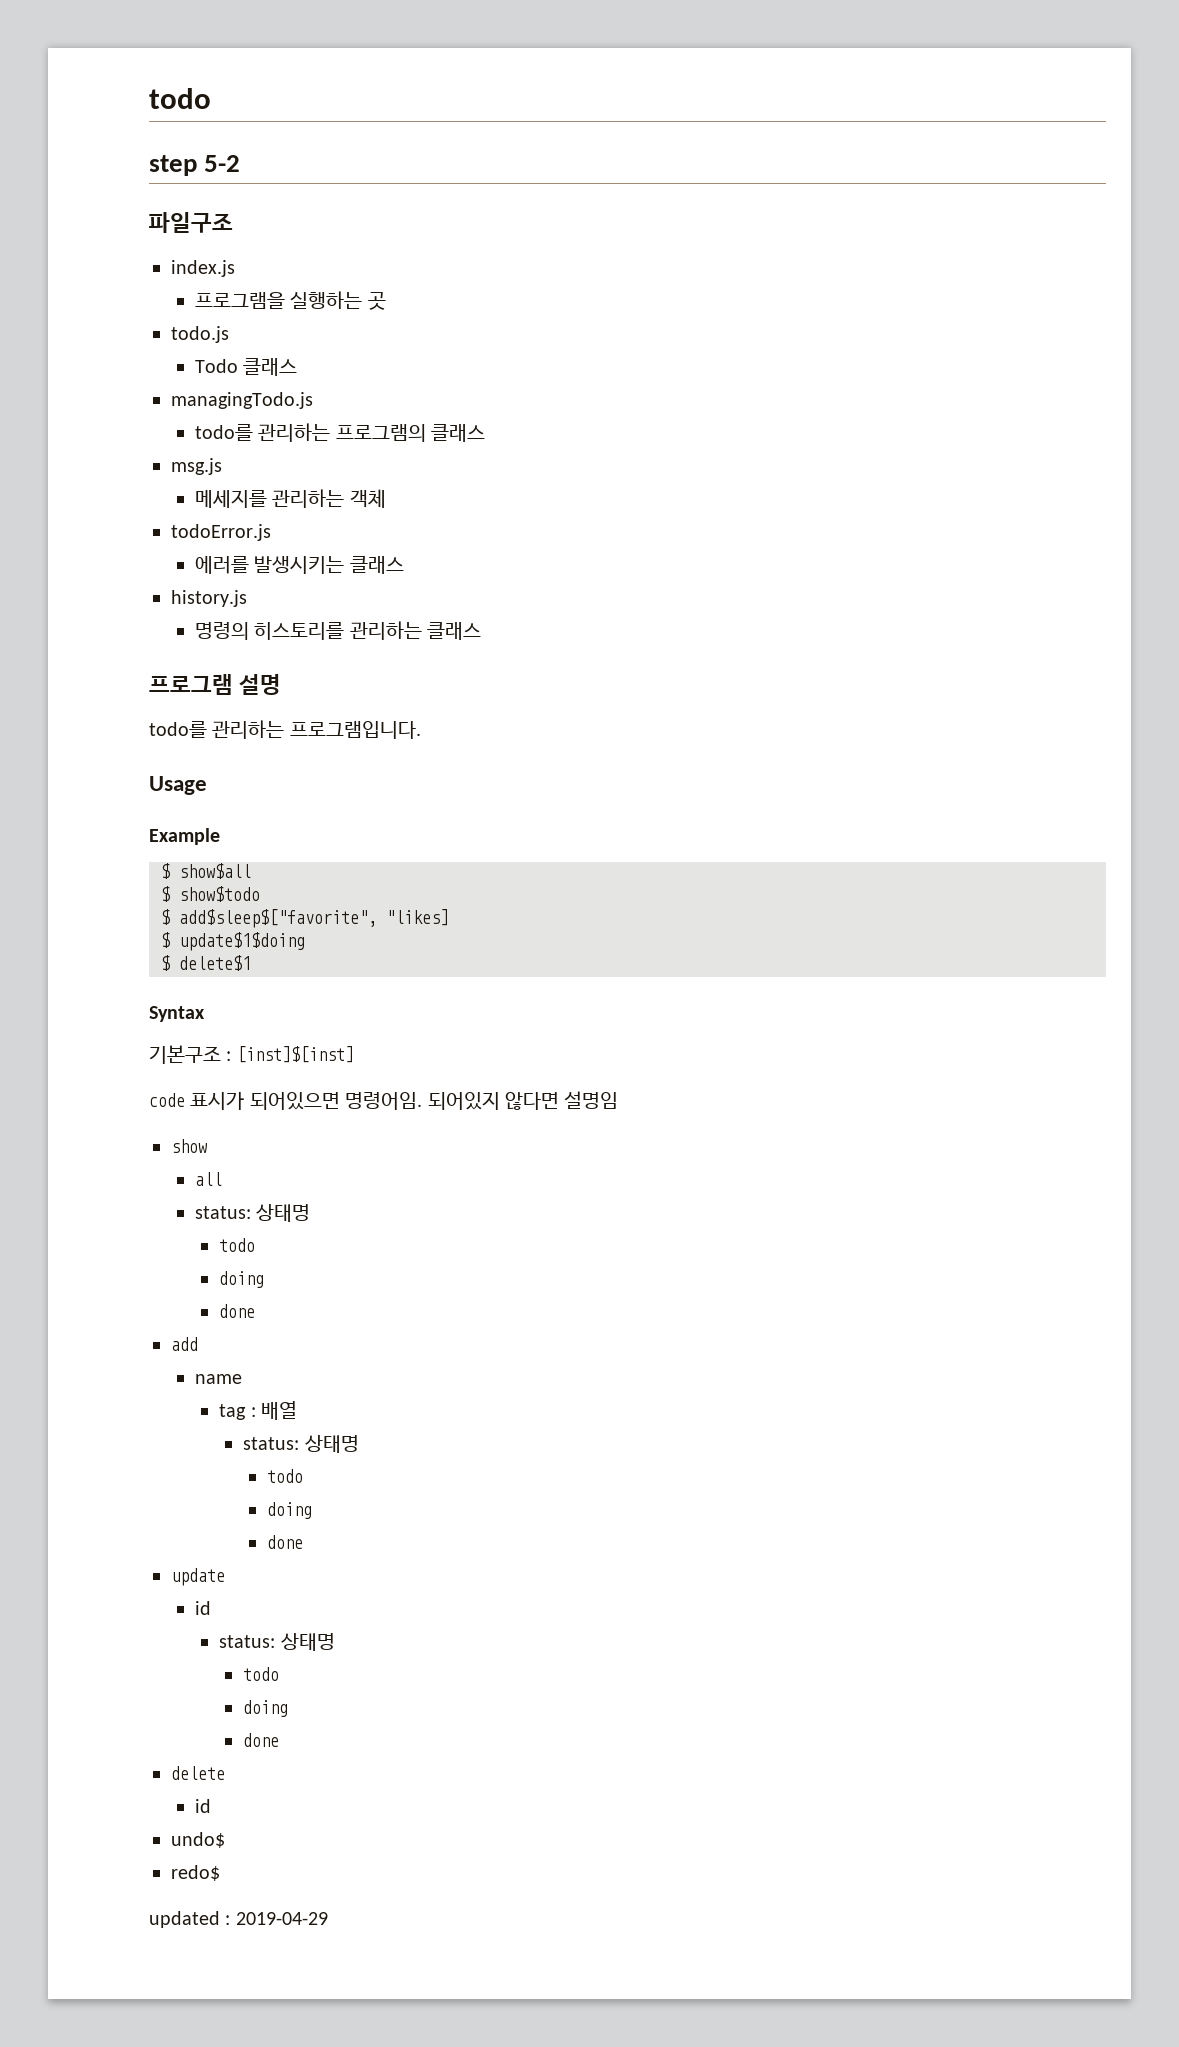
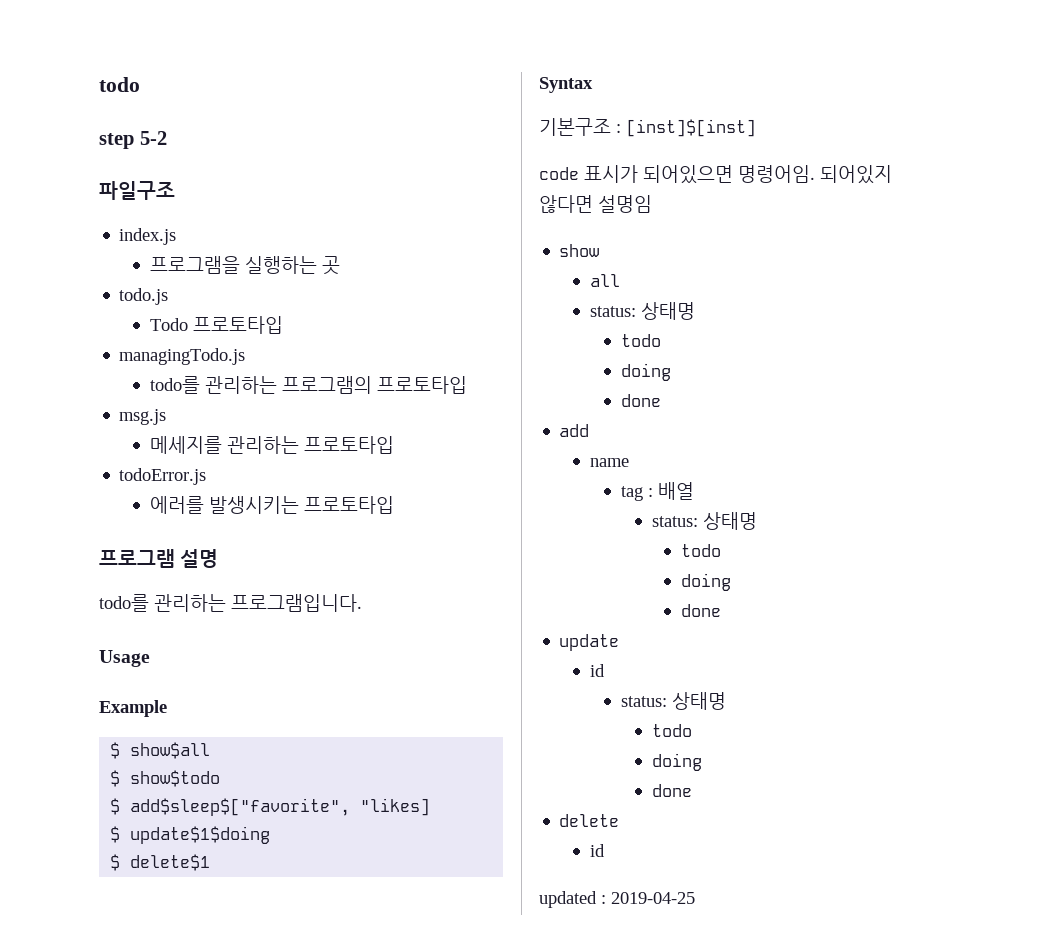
[243,358,298,376] 클래스 -> [193,316,284,334] 프로토타입
[431,424,486,442] 클래스 -> [377,376,468,394] 프로토타입
[349,489,386,508] 객체 -> [304,436,395,454] 프로토타입
[349,556,404,574] [171,590,247,607] [195,621,482,640] 클래스 // history.js // 명령의 히스토리를 관리하는 클래스 -> [304,496,395,514] 프로토타입
[171,1832,225,1848] [171,1865,220,1881] // undo$ // redo$ -> (606, 850) none
[235,1912,328,1925] 2019-04-29 -> [611,892,695,904] 2019-04-25

